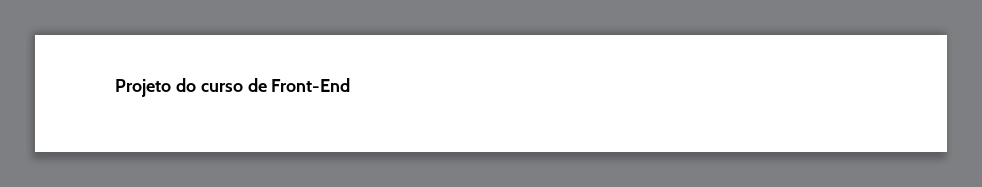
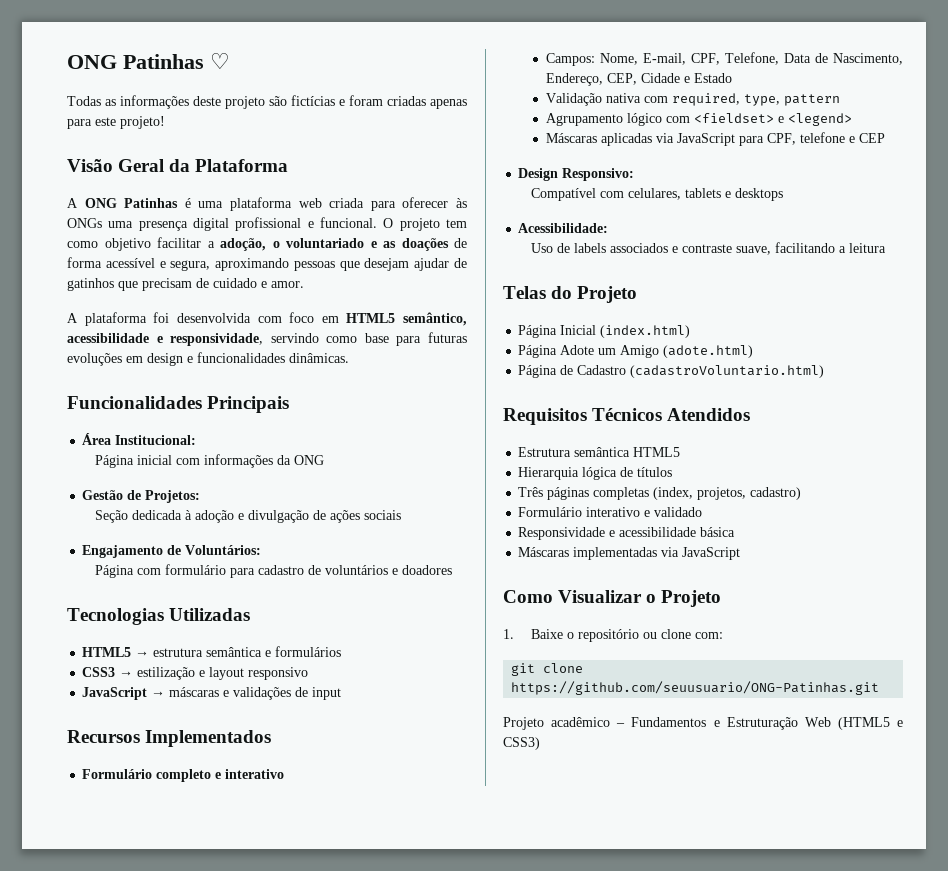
[115,78,351,97] Projeto do curso de Front-End -> [67,53,230,69] [67,95,467,109] [67,116,165,129] [67,159,289,172] [67,197,468,211] [67,217,467,231] [67,237,467,251] [67,257,467,271] [67,278,304,291] [67,312,467,326] [67,332,467,346] [67,352,349,366] [67,396,290,413] [82,433,197,445] [94,454,324,468] [82,490,201,503] [94,510,401,523] [82,545,262,558] [94,564,452,578] [67,608,251,625] [82,646,342,657] [82,667,309,680] [82,687,342,700] [67,730,272,747] [82,769,285,782] [546,52,903,66] [546,73,733,86] [546,93,841,106] [546,113,853,126] [546,132,886,146] [518,168,635,181] [530,188,783,201] [518,223,609,233] [530,242,886,255] [503,286,638,303] [518,325,691,338] [518,345,754,358] [518,365,825,378] [503,408,751,425] [518,447,681,457] [518,467,673,480] [518,487,802,500] [518,507,703,517] [518,527,736,540] [518,547,741,560] [503,590,722,607] [503,629,723,642] [511,663,584,676] [511,681,880,695] [503,717,903,730] [503,737,540,750] ONG Patinhas ♡ // Todas as informações deste projeto são fictícias e foram criadas apenas para este projeto! // Visão Geral da Plataforma // A ONG Patinhas é uma plataforma web criada para oferecer às ONGs uma presença digital profissional e funcional. O projeto tem como objetivo facilitar a adoção, o voluntariado e as doações de forma acessível e segura, aproximando pessoas que desejam ajudar de gatinhos que precisam de cuidado e amor. // A plataforma foi desenvolvida com foco em HTML5 semântico, acessibilidade e responsividade, servindo como base para futuras evoluções em design e funcionalidades dinâmicas. // Funcionalidades Principais // Área Institucional: // Página inicial com informações da ONG // Gestão de Projetos: // Seção dedicada à adoção e divulgação de ações sociais // Engajamento de Voluntários: // Página com formulário para cadastro de voluntários e doadores // Tecnologias Utilizadas // HTML5 → estrutura semântica e formulários // CSS3 → estilização e layout responsivo // JavaScript → máscaras e validações de input // Recursos Implementados // Formulário completo e interativo // Campos: Nome, E-mail, CPF, Telefone, Data de Nascimento, Endereço, CEP, Cidade e Estado // Validação nativa com required, type, pattern // Agrupamento lógico com <fieldset> e <legend> // Máscaras aplicadas via JavaScript para CPF, telefone e CEP // Design Responsivo: // Compatível com celulares, tablets e desktops // Acessibilidade: // Uso de labels associados e contraste suave, facilitando a leitura // Telas do Projeto // Página Inicial (index.html) // Página Adote um Amigo (adote.html) // Página de Cadastro (cadastroVoluntario.html) // Requisitos Técnicos Atendidos // Estrutura semântica HTML5 // Hierarquia lógica de títulos // Três páginas completas (index, projetos, cadastro) // Formulário interativo e validado // Responsividade e acessibilidade básica // Máscaras implementadas via JavaScript // Como Visualizar o Projeto // 1. Baixe o repositório ou clone com: // git clone https://github.com/seuusuario/ONG-Patinhas.git // Projeto acadêmico – Fundamentos e Estruturação Web (HTML5 e CSS3)

